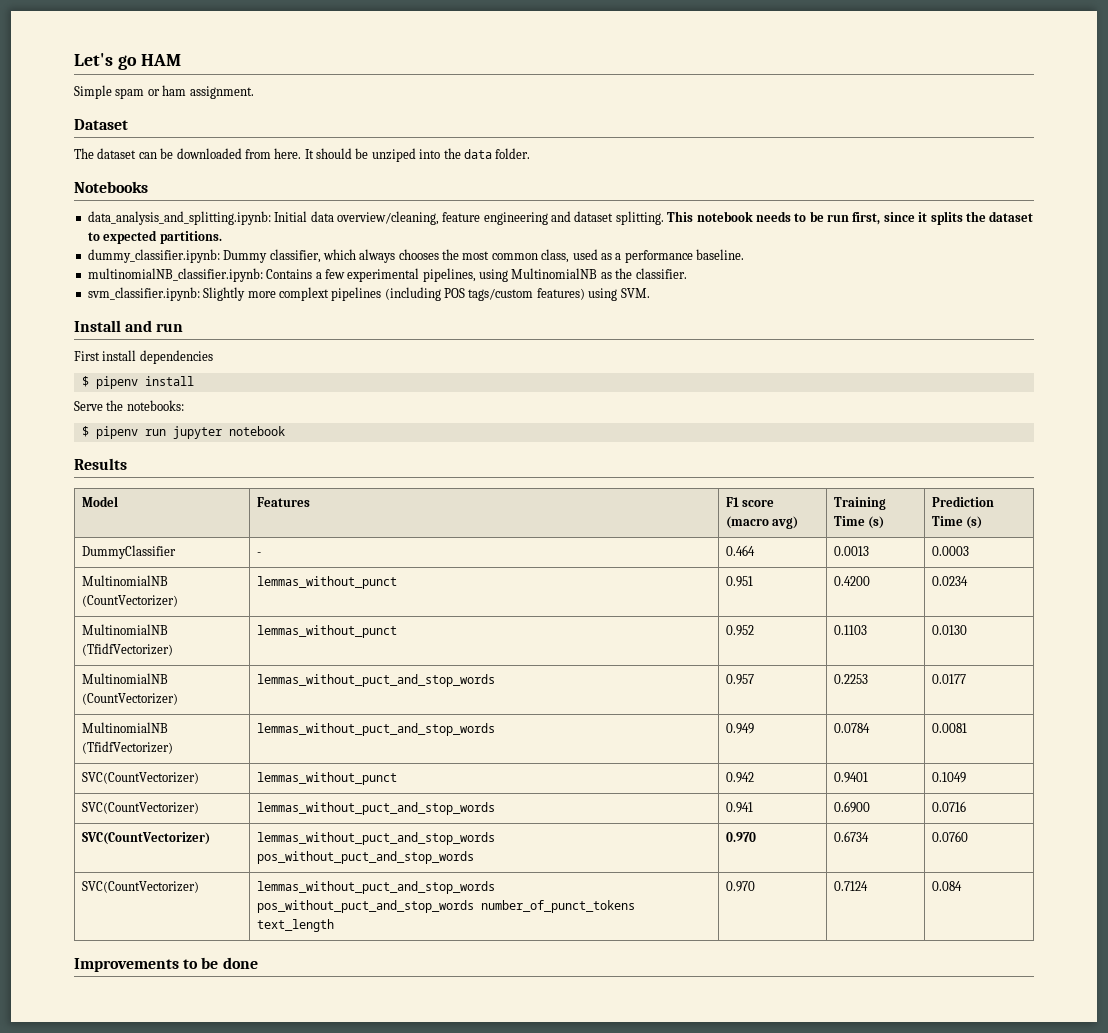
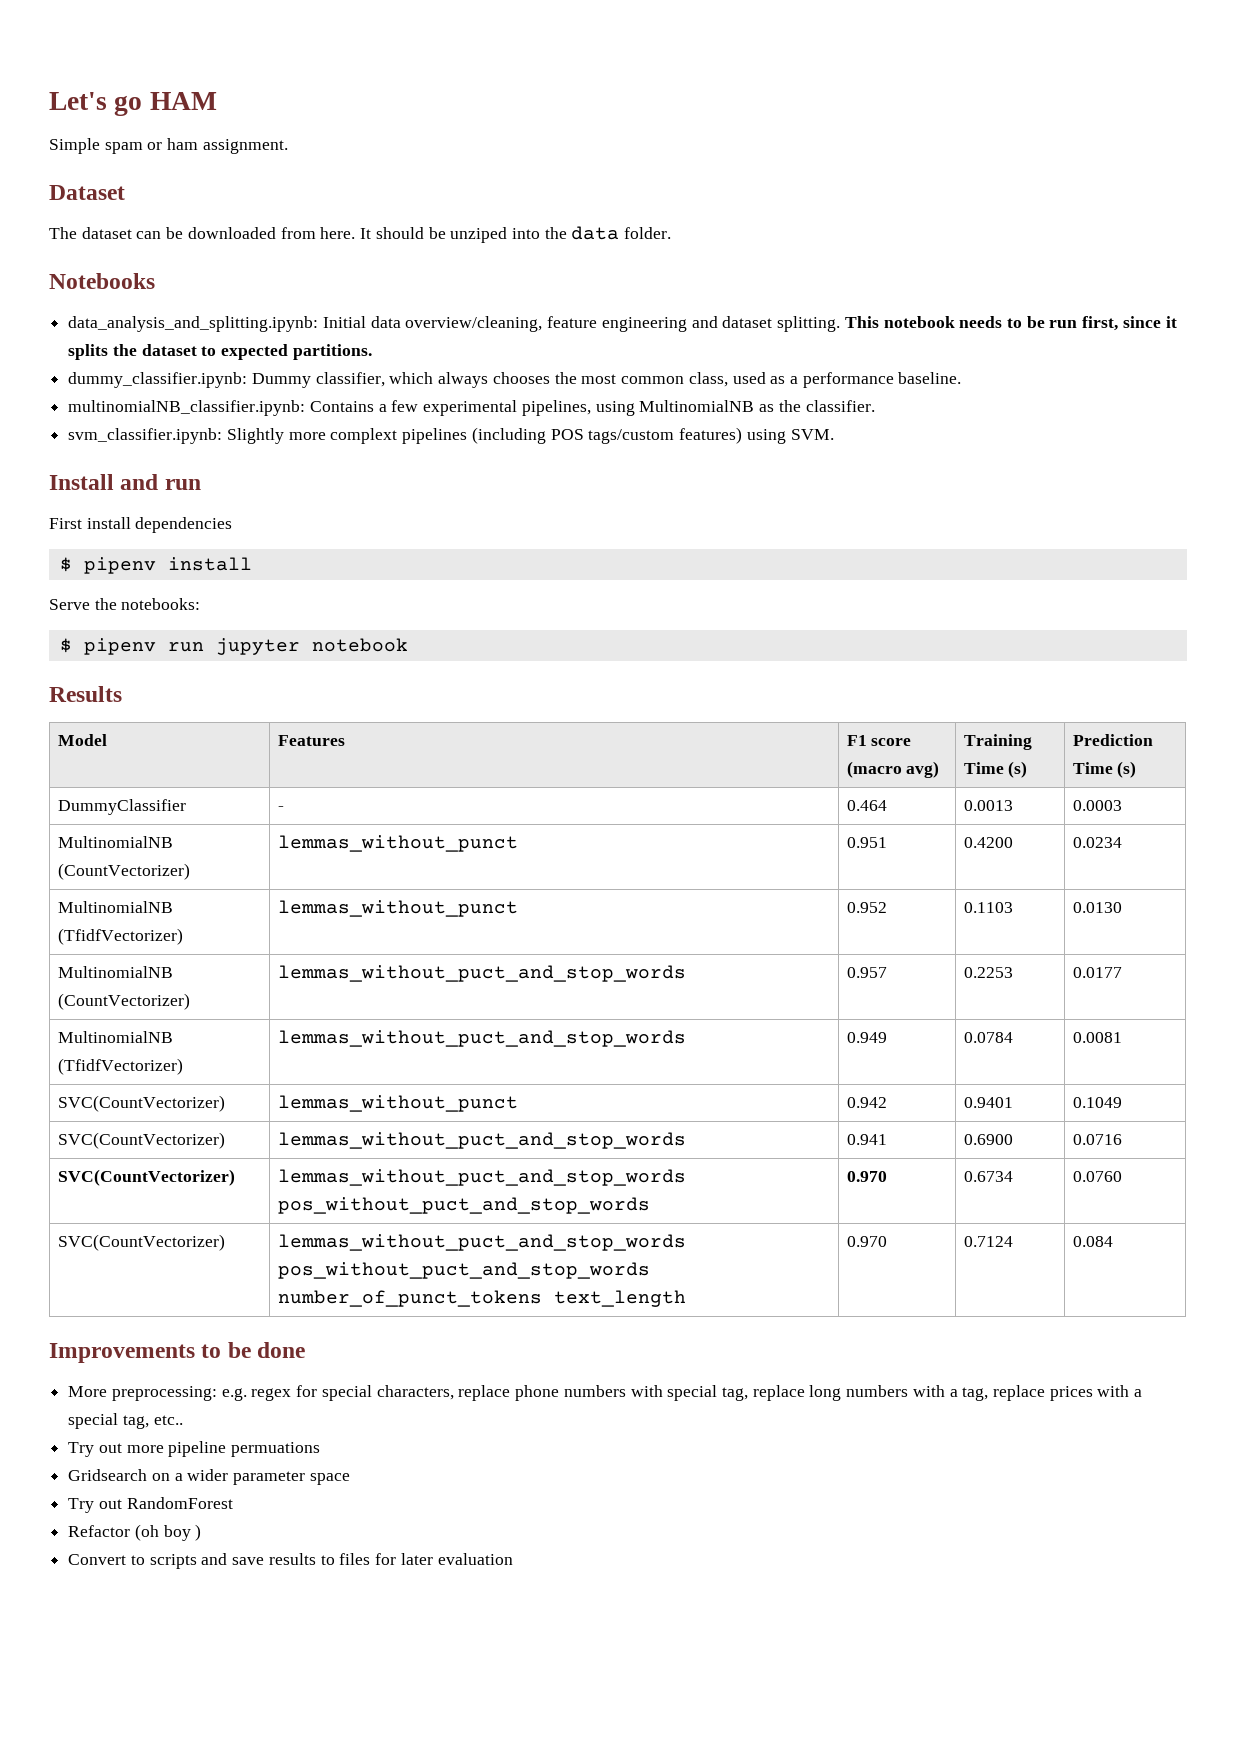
(258, 963) none -> [68,1385,1143,1401] [68,1413,183,1429] [68,1441,321,1457] [68,1469,350,1485] [68,1497,233,1513] [68,1524,202,1541] [68,1553,513,1569] // More preprocessing: e.g. regex for special characters, replace phone numbers with special tag, replace long numbers with a tag, replace prices with a special tag, etc.. // Try out more pipeline permuations // Gridsearch on a wider parameter space // Try out RandomForest // Refactor (oh boy ) // Convert to scripts and save results to files for later evaluation

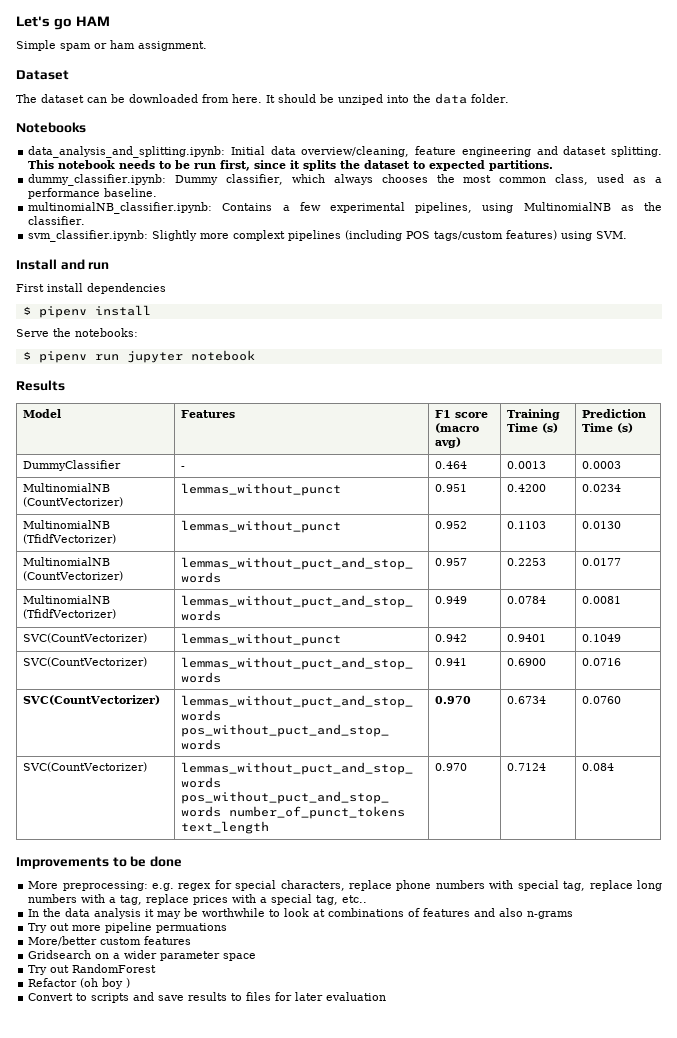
(183, 1420) none -> [28,908,574,919] // In the data analysis it may be worthwhile to look at combinations of features and also n-grams
(321, 1449) none -> [28,936,192,946] // More/better custom features

